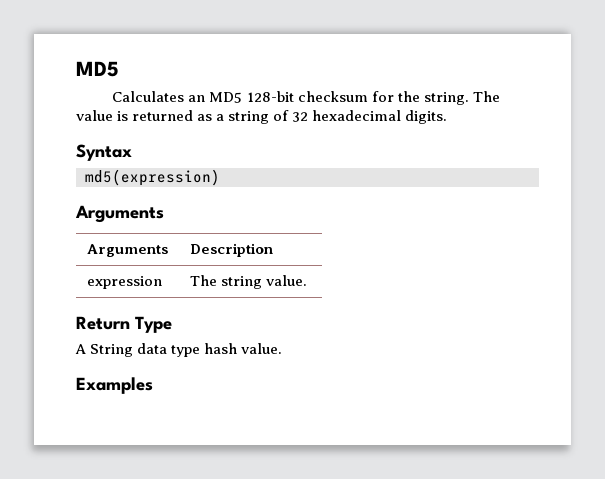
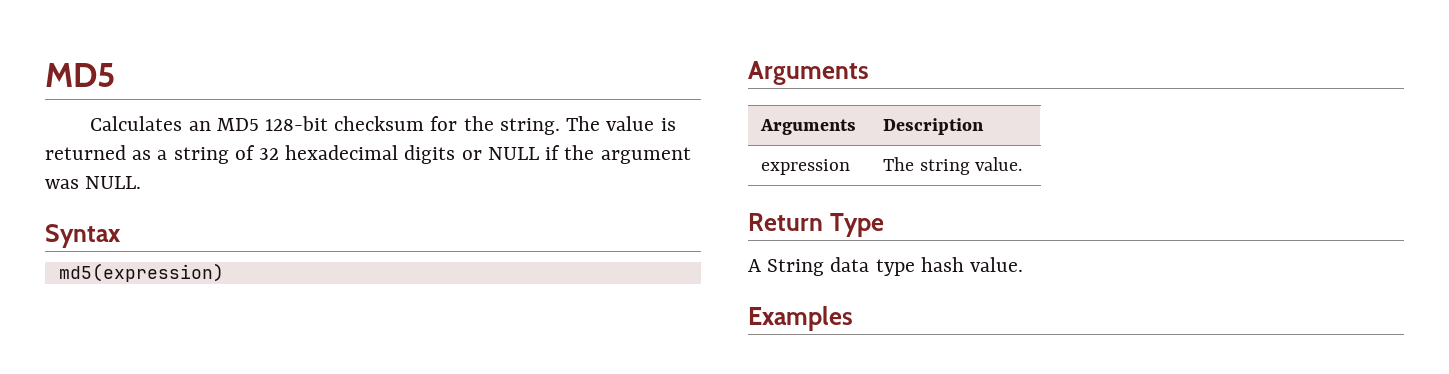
[405,110,448,124] digits. -> [404,145,691,164] [45,176,142,189] digits or NULL if the argument was NULL.

